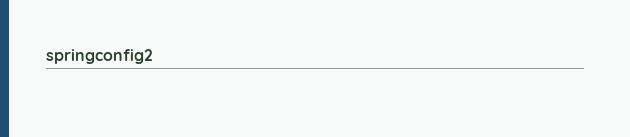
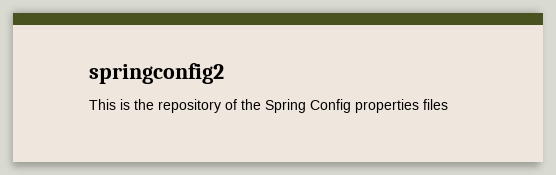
(153, 56) none -> [89,99,448,113] // This is the repository of the Spring Config properties files

